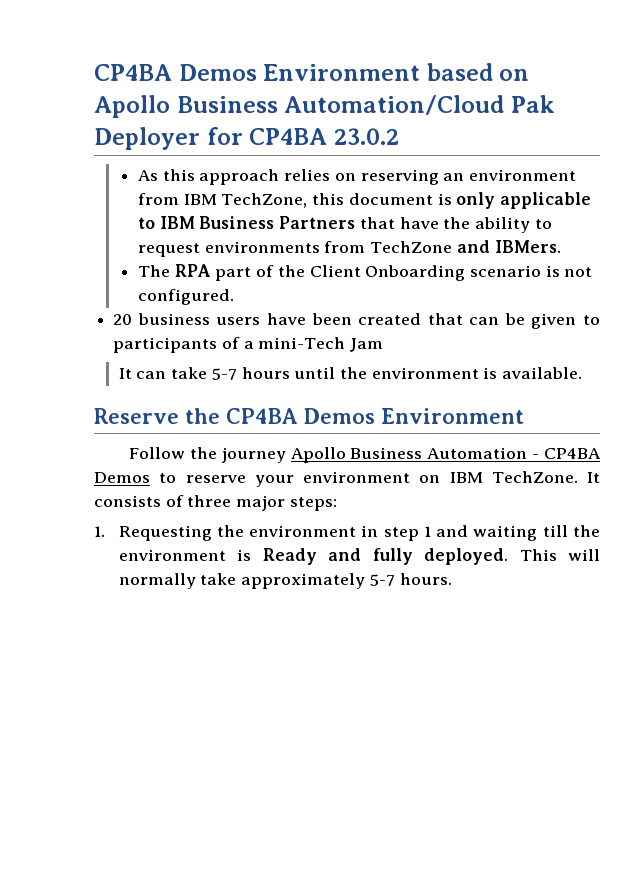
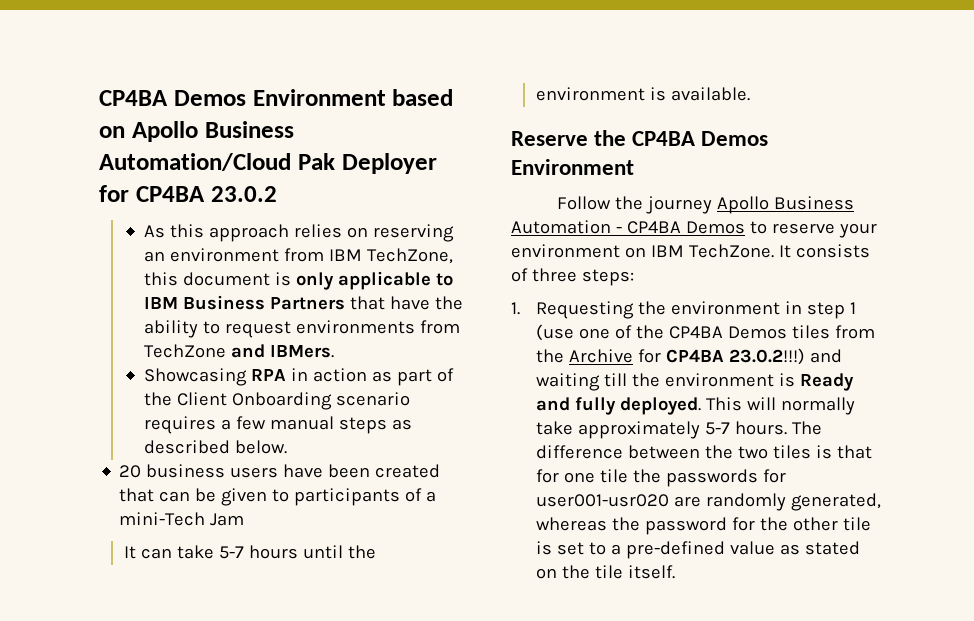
[137,264,211,277] The RPA -> [143,368,392,386] Showcasing RPA in action as
[545,265,593,277] [137,289,234,305] is not configured. -> [143,416,412,434] [143,440,287,454] requires a few manual steps as described below.
[236,495,286,511] major -> (577, 275) none
(431, 531) none -> [535,324,875,341] [535,348,805,365] (use one of the CP4BA Demos tiles from the Archive for CP4BA 23.0.2!!!)
(452, 579) none -> [791,421,822,435] [535,445,872,459] [535,469,786,487] [535,493,881,511] [535,517,871,535] [535,541,860,559] [535,565,675,579] The difference between the two tiles is that for one tile the passwords for user001-usr020 are randomly generated, whereas the password for the other tile is set to a pre-defined value as stated on the tile itself.

